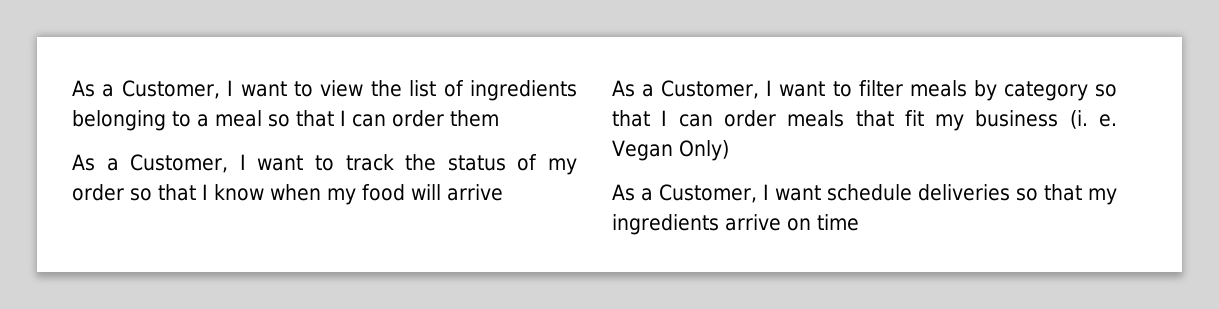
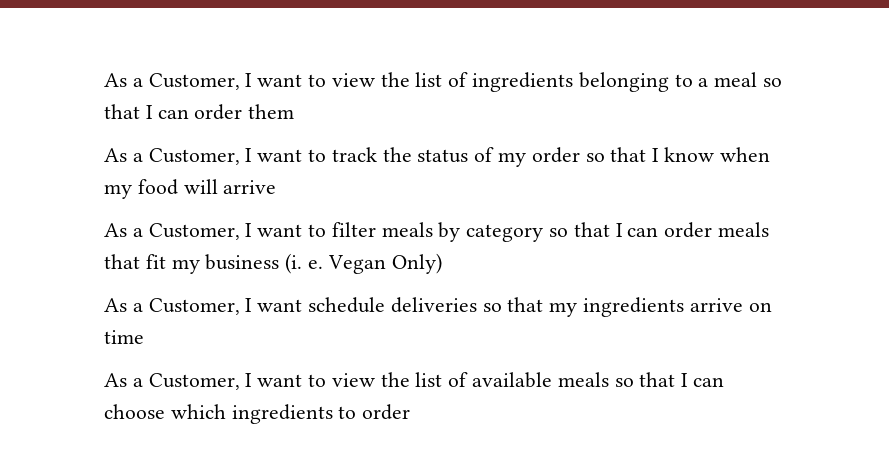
(859, 222) none -> [104,372,725,390] [104,404,411,424] // As a Customer, I want to view the list of available meals so that I can choose which ingredients to order

